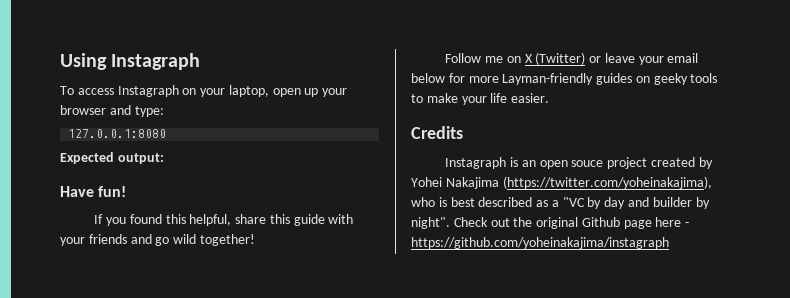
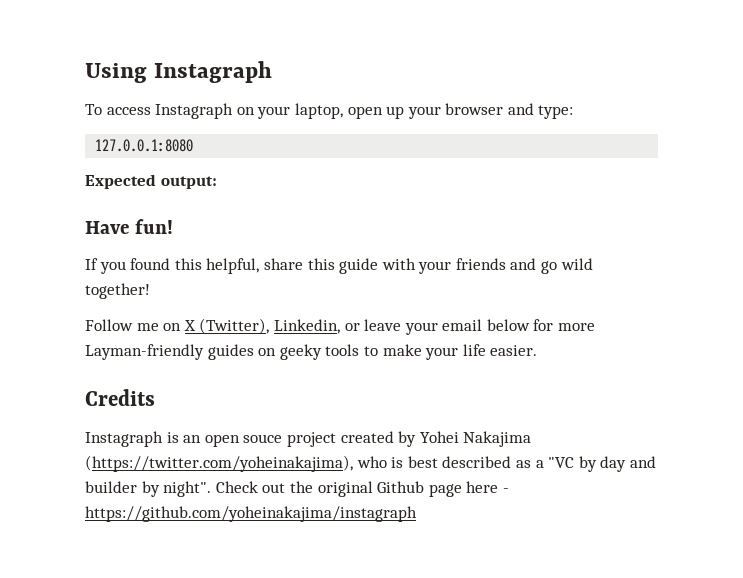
[535,52,586,65] (Twitter) -> [199,318,340,334] (Twitter), Linkedin,

